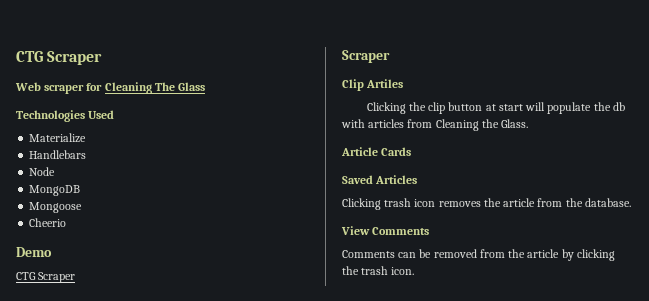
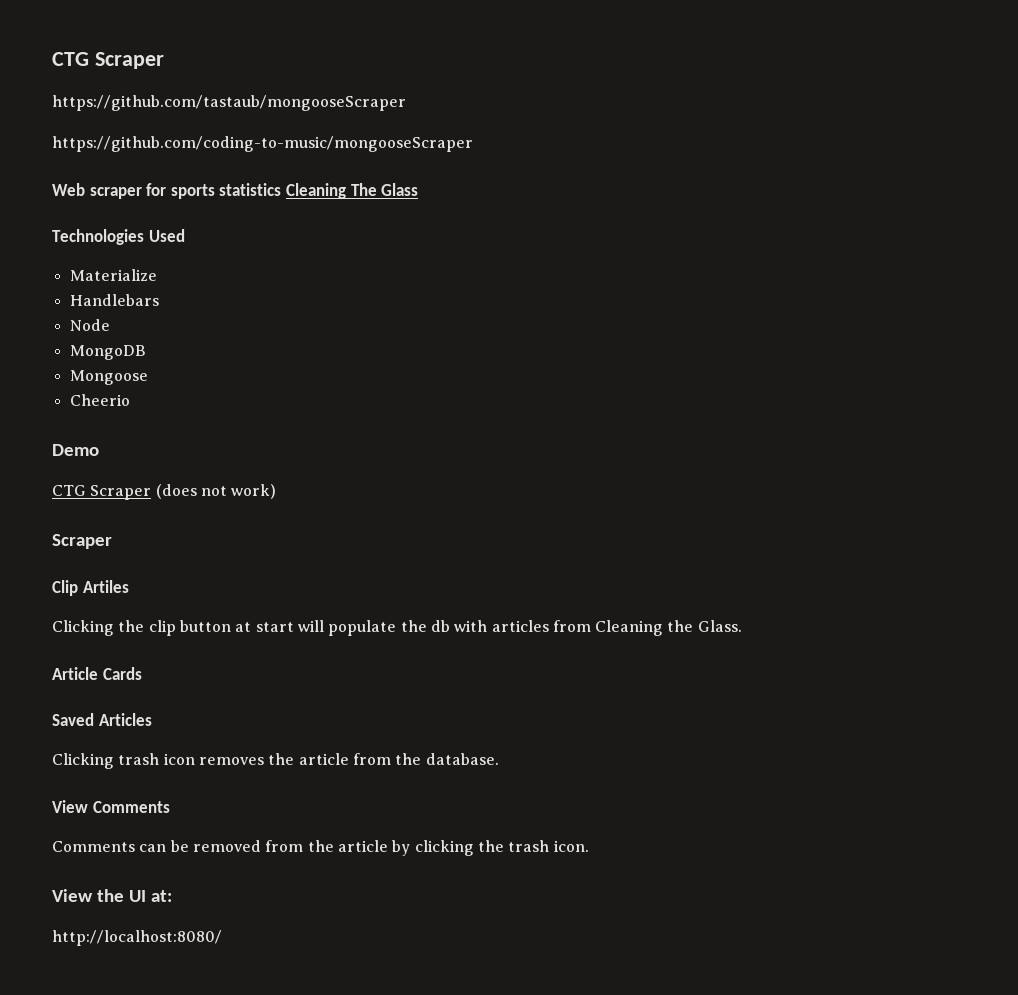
[16,51,103,65] CTG Scraper -> [52,52,164,69] [52,95,406,111] [52,136,473,152] CTG Scraper // https://github.com/tastaub/mongooseScraper // https://github.com/coding-to-music/mongooseScraper
(103, 87) none -> [170,183,282,199] sports statistics
(76, 277) none -> [155,484,277,499] (does not work)
(415, 271) none -> [52,889,173,902] [52,930,222,946] // View the UI at: // http://localhost:8080/

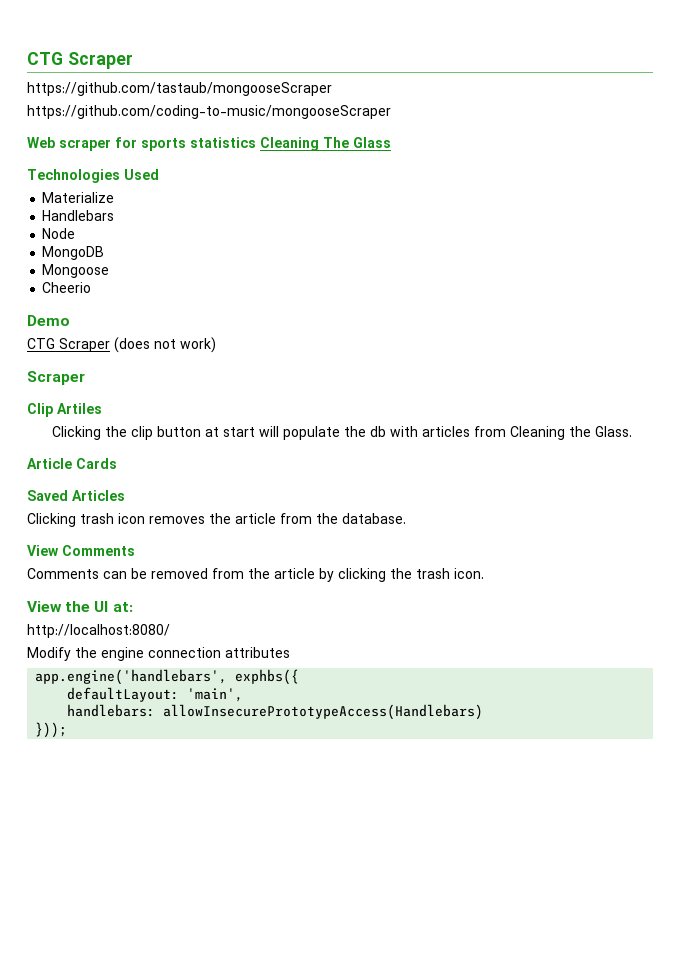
(222, 938) none -> [27,647,290,661] [35,669,300,685] [67,687,244,702] [67,704,484,720] [35,722,68,738] // Modify the engine connection attributes // app.engine('handlebars', exphbs({ // defaultLayout: 'main', // handlebars: allowInsecurePrototypeAccess(Handlebars) // }));

